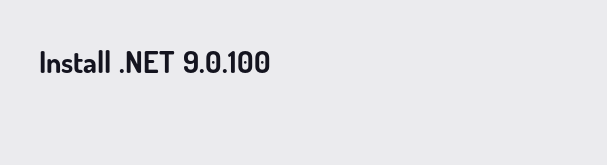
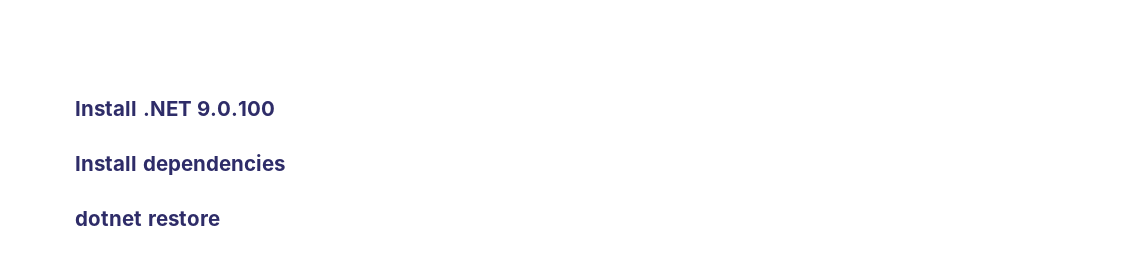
(271, 62) none -> [75,154,285,175] [75,211,220,226] // Install dependencies // dotnet restore

